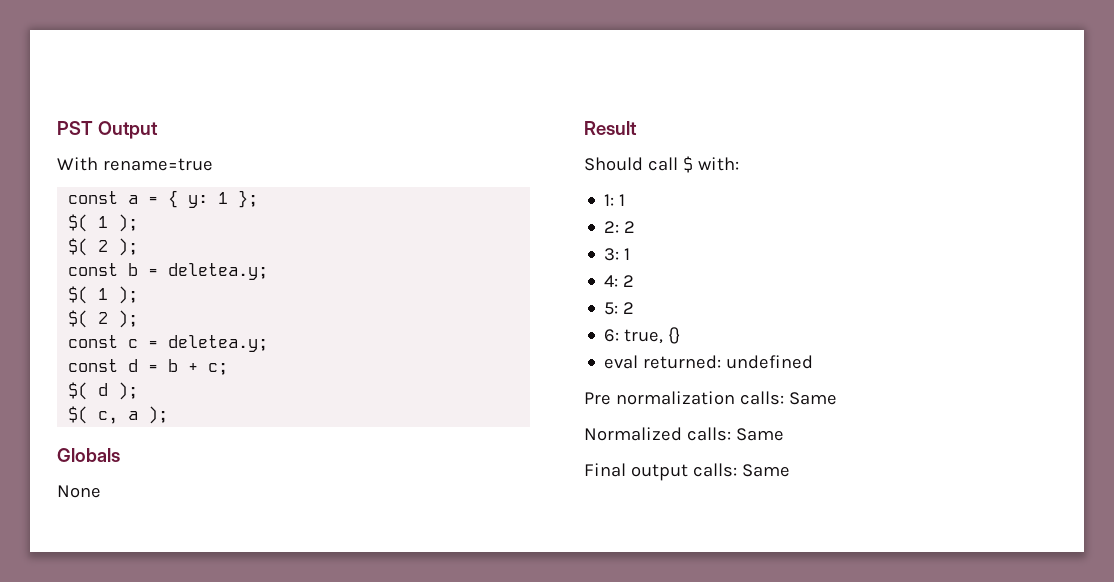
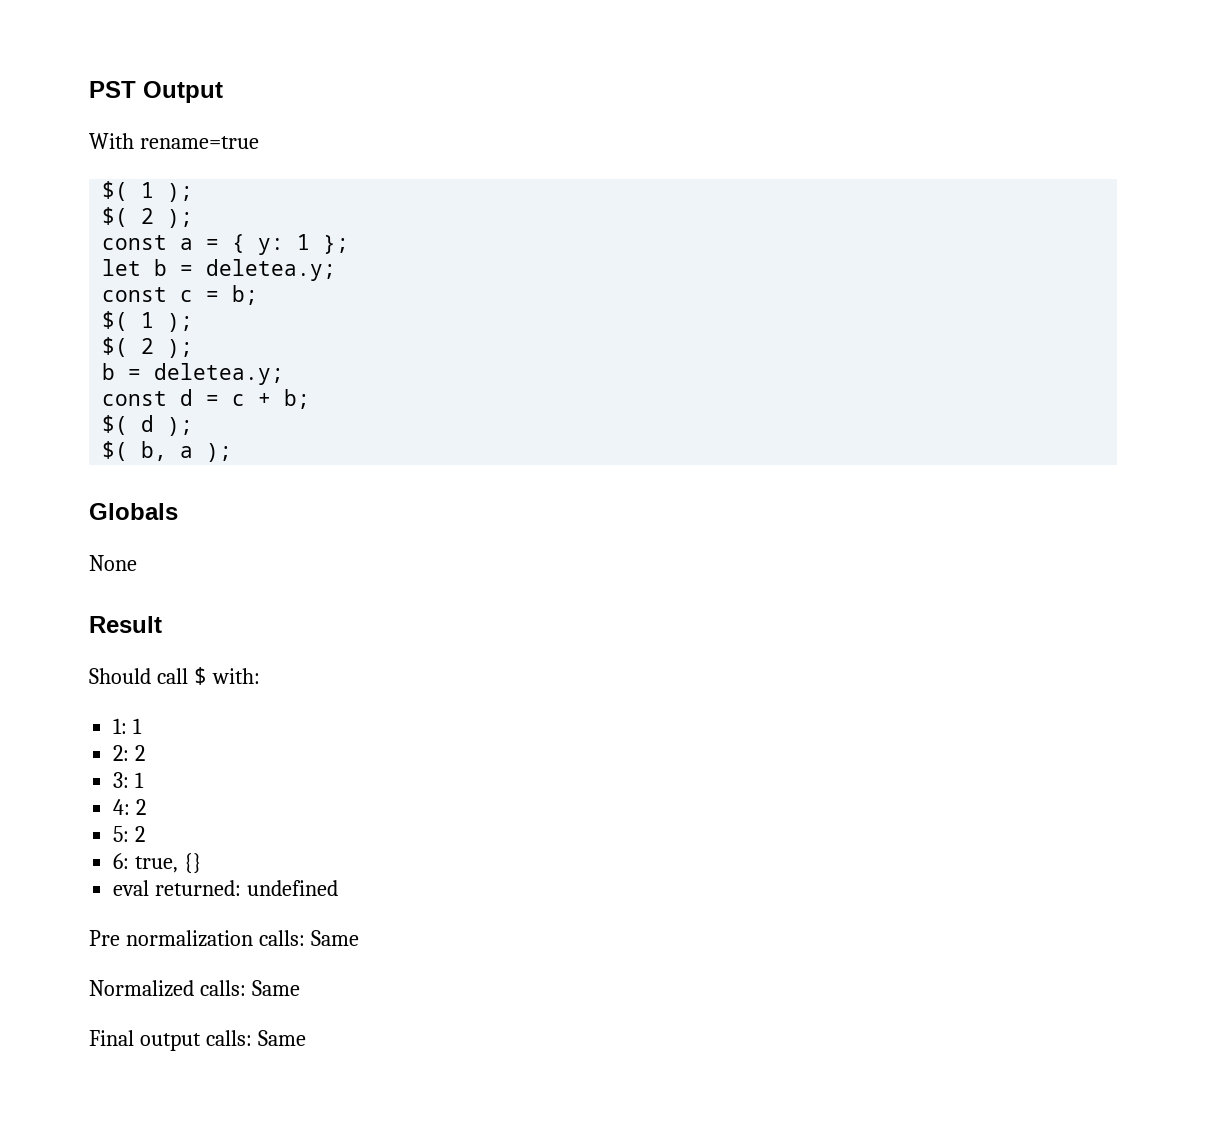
[68,190,259,208] [68,214,139,232] [68,238,139,256] [68,263,269,280] [68,286,139,304] [68,310,139,328] [68,335,139,348] // const a = { y: 1 }; // $( 1 ); // $( 2 ); // const b = deletea.y; // $( 1 ); // $( 2 ); // const c -> [102,181,194,202] [102,207,194,228] [102,234,350,255] [102,259,337,281] [102,285,259,305] [102,311,194,332] [102,337,194,358] [102,363,116,380] // $( 1 ); // $( 2 ); // const a = { y: 1 }; // let b = deletea.y; // const c = b; // $( 1 ); // $( 2 ); // b
[168,359,229,375] b + c; -> [232,389,311,409] c + b;
[98,411,119,424] c, -> [141,441,168,461] b,

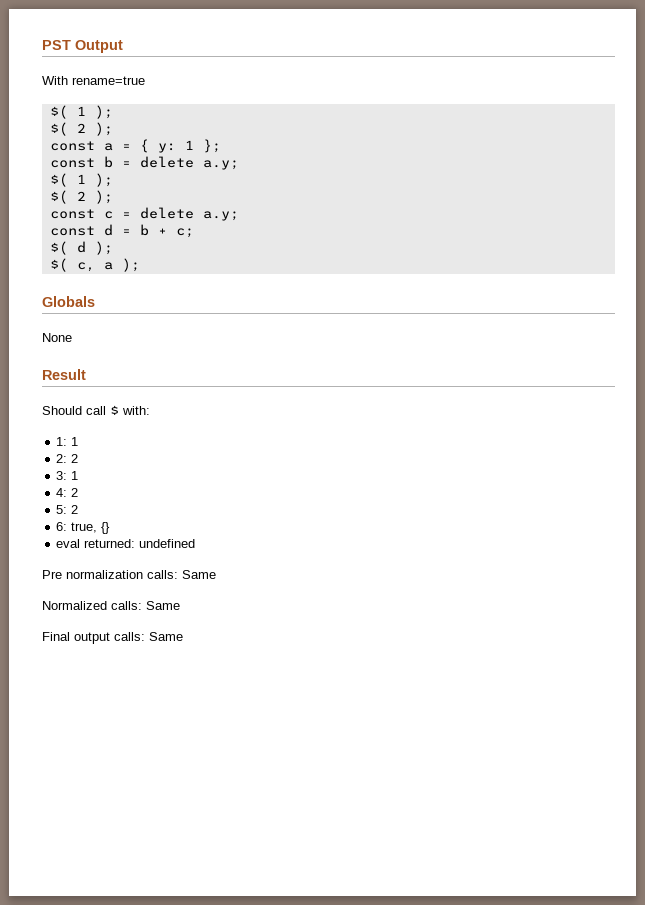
[102,259,337,281] [102,285,259,305] [102,311,194,332] [102,337,194,358] [102,363,285,385] let b = deletea.y; // const c = b; // $( 1 ); // $( 2 ); // b = deletea.y; -> [49,156,239,170] [49,173,113,187] [49,190,113,204] [49,207,239,221] const b = delete a.y; // $( 1 ); // $( 2 ); // const c = delete a.y;
[232,389,311,409] c + b; -> [139,224,194,238] b + c;
[141,441,168,461] b, -> [76,262,95,272] c,

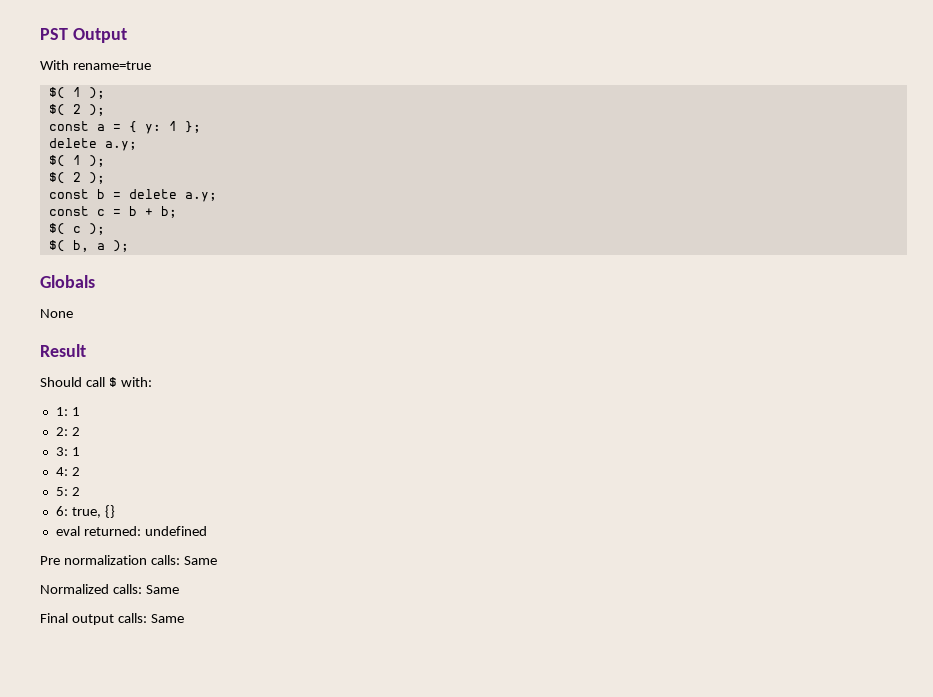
[49,156,131,168] const b = -> (201, 127) none
[103,211,113,219] c -> [96,189,105,199] b
[103,224,113,236] d -> [96,209,105,216] c
[175,228,194,238] [49,241,113,255] [49,258,95,272] c; // $( d ); // $( c, -> [160,206,177,218] [48,223,105,235] [48,240,89,252] b; // $( c ); // $( b,

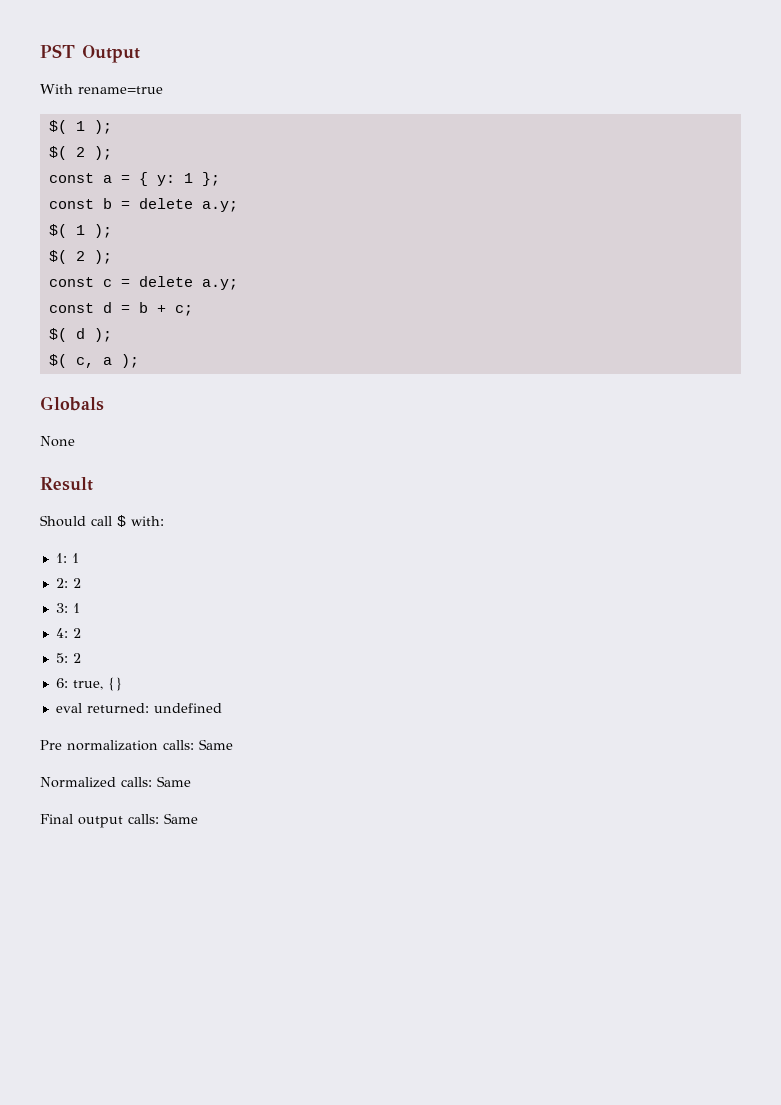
(201, 127) none -> [48,198,130,209] const b =
[96,189,105,199] b -> [102,279,112,287] c
[96,209,105,216] c -> [102,302,112,313] d
[160,206,177,218] [48,223,105,235] [48,240,89,252] b; // $( c ); // $( b, -> [174,305,193,316] [48,328,112,342] [48,354,94,368] c; // $( d ); // $( c,

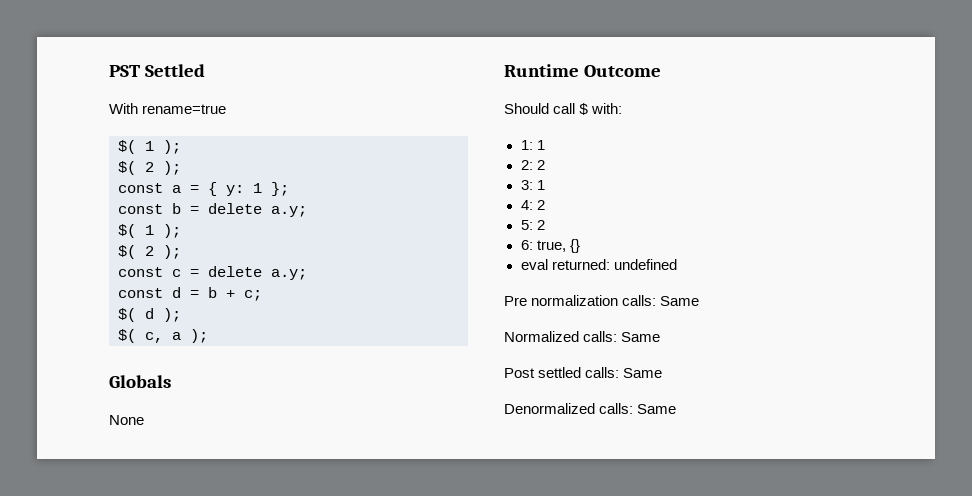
[82,45,140,63] Output -> [145,64,206,77] Settled
[40,477,93,491] Result -> [504,64,662,77] Runtime Outcome
[40,813,198,828] Final output calls: Same -> [504,367,663,378] [504,403,677,414] Post settled calls: Same // Denormalized calls: Same

